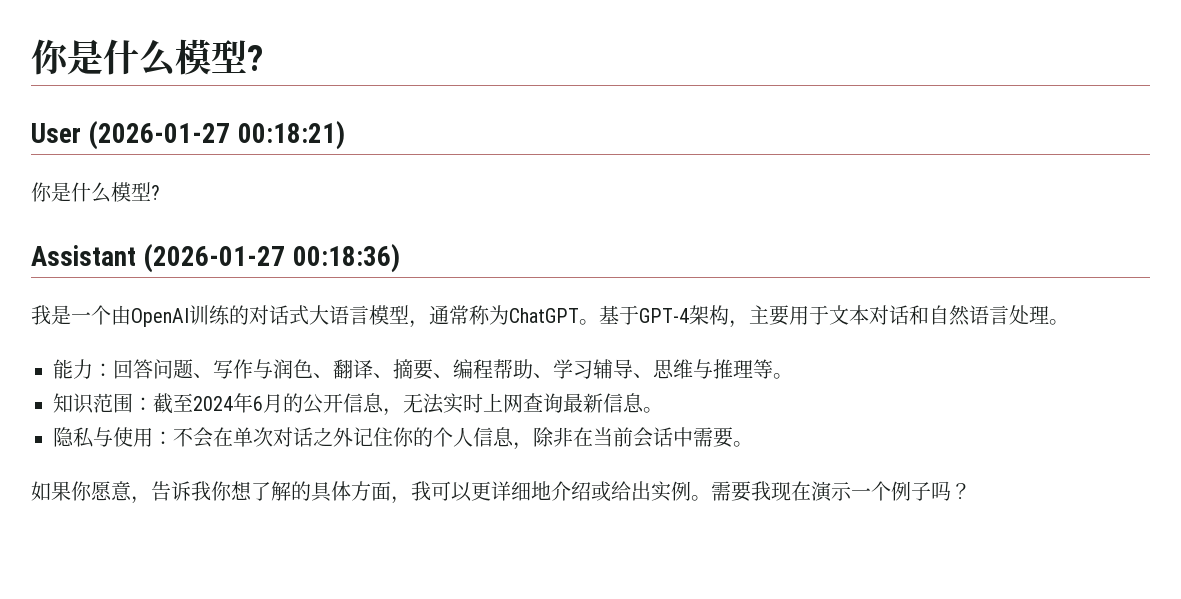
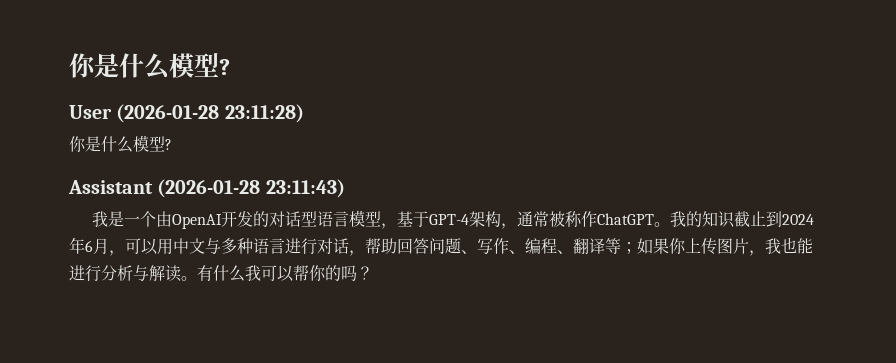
[88,121,345,150] (2026-01-27 00:18:21) -> [116,104,304,123] (2026-01-28 23:11:28)
[143,244,400,273] (2026-01-27 00:18:36) -> [157,179,345,198] (2026-01-28 23:11:43)
[189,305,1069,328] [53,359,793,380] [53,393,663,416] [53,427,753,450] [31,481,931,504] 训练的对话式大语言模型，通常称为ChatGPT。基于GPT-4架构，主要用于文本对话和自然语言处理。 // 能力：回答问题、写作与润色、翻译、摘要、编程帮助、学习辅导、思维与推理等。 // 知识范围：截至2024年6月的公开信息，无法实时上网查询最新信息。 // 隐私与使用：不会在单次对话之外记住你的个人信息，除非在当前会话中需要。 // 如果你愿意，告诉我你想了解的具体方面，我可以更详细地介绍或给出实例。需要我现在演示一个例子 -> [220,210,814,229] [69,237,813,256] [69,265,341,282] 开发的对话型语言模型，基于GPT-4架构，通常被称作ChatGPT。我的知识截止到2024年6月，可以用中文与多种语言进行对话，帮助回答问题、写作、编程、翻译等；如果你上传图片，我也能进行分析与解读。有什么我可以帮你的

